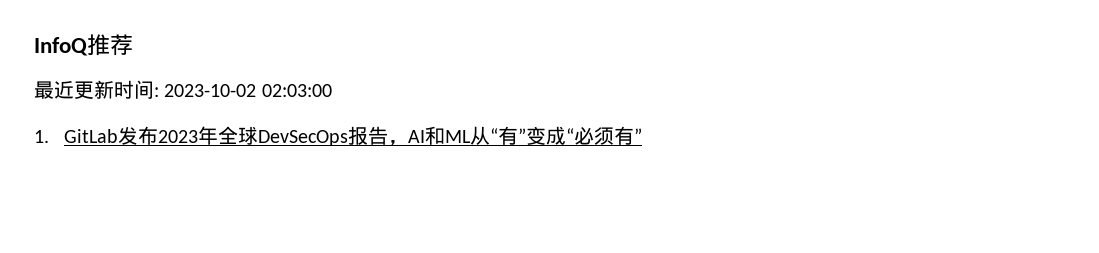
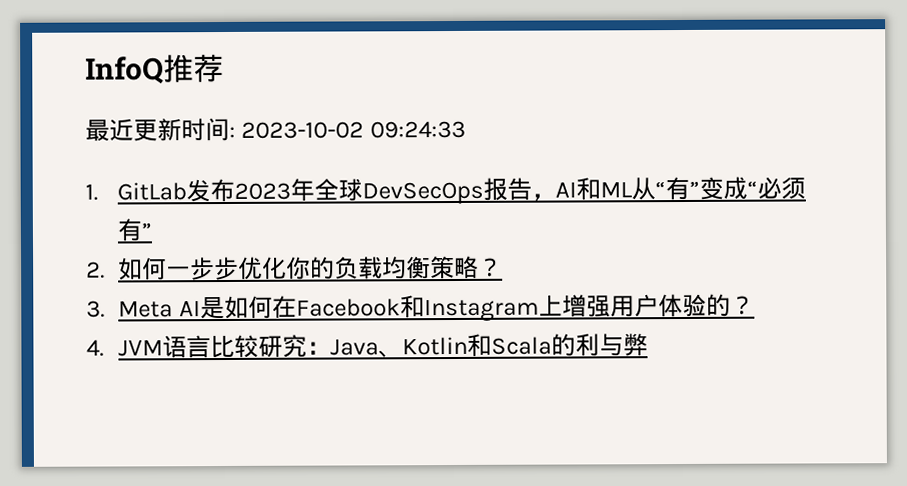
[261,84,332,97] 02:03:00 -> [369,120,466,139] 09:24:33
(642, 135) none -> [86,255,504,281] [86,293,755,322] [86,333,649,359] // 2.如何一步步优化你的负载均衡策略？ // 3. Meta AI是如何在Facebook和Instagram上增强用户体验的？ // 4. JVM语言比较研究：Java、Kotlin和Scala的利与弊

